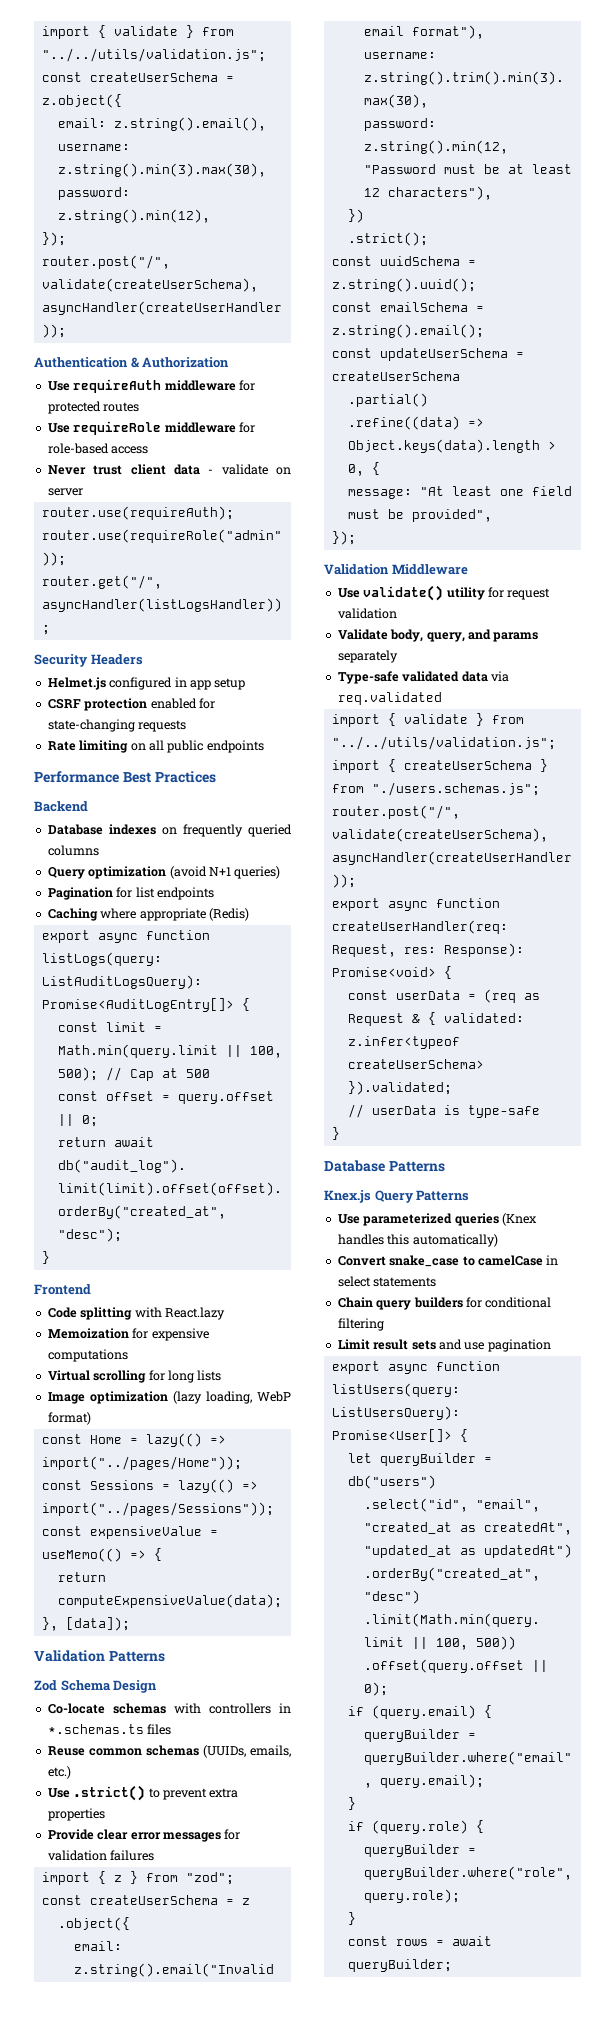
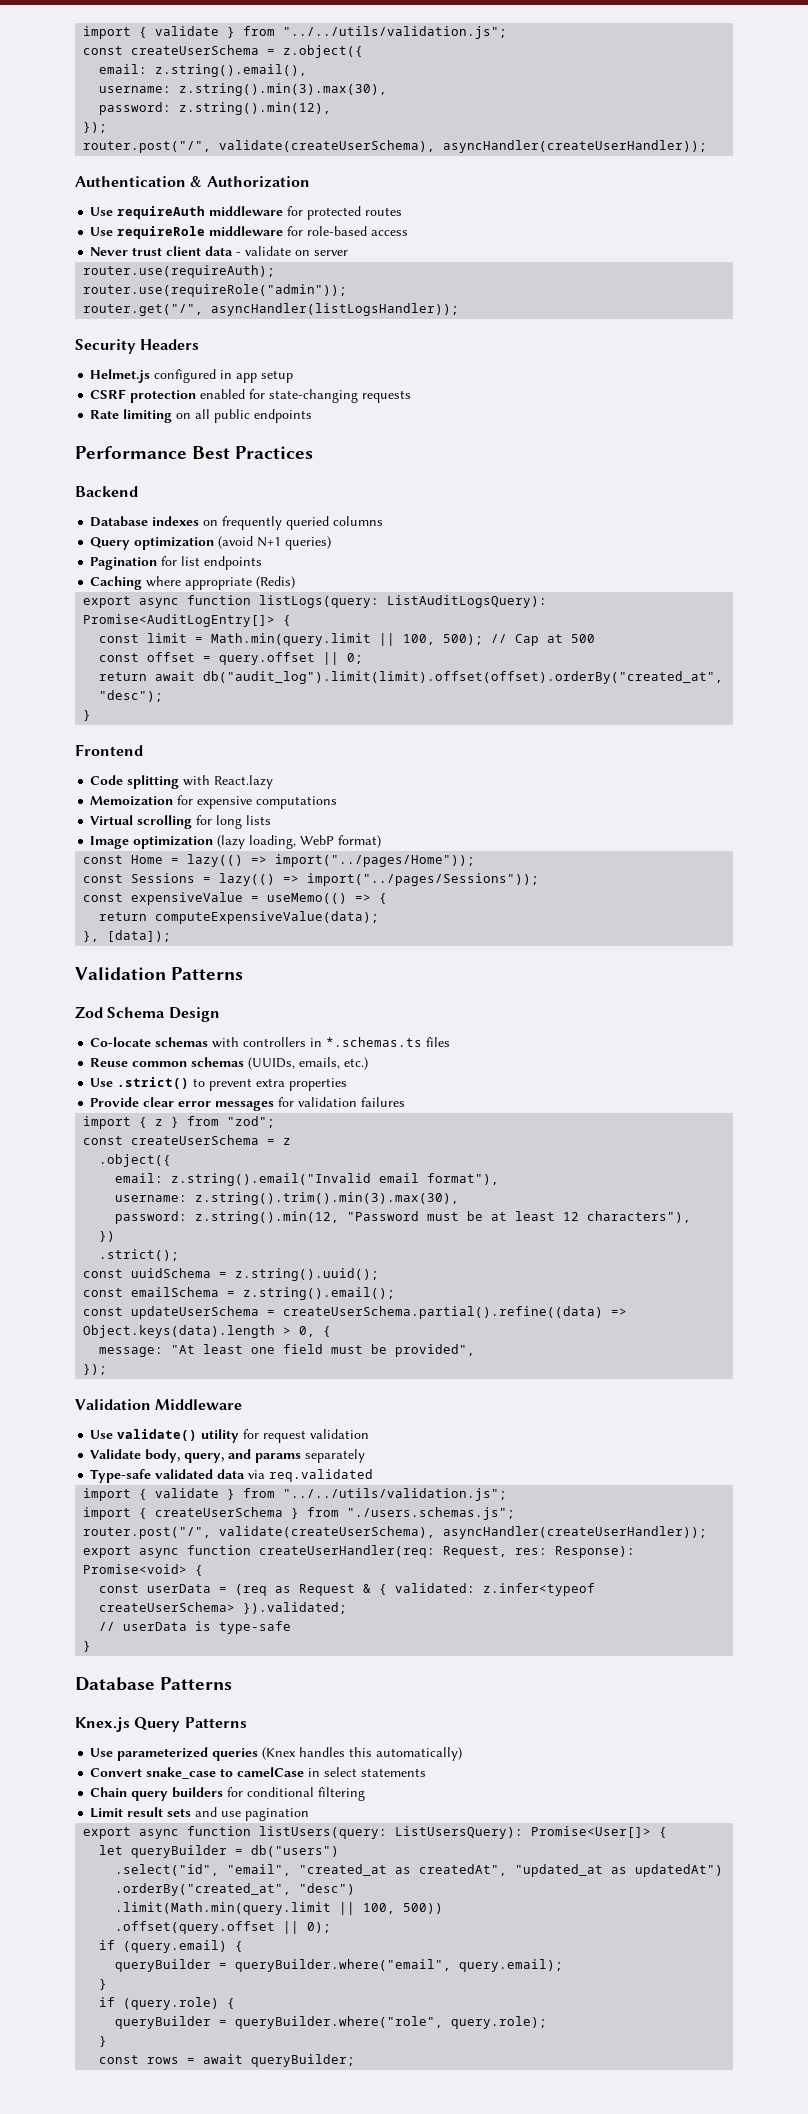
[331,371,460,381] [347,393,428,407] [347,416,460,430] createUserSchema // .partial() // .refine((data) -> [283,1306,604,1319] createUserSchema.partial().refine((data)

